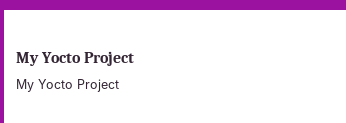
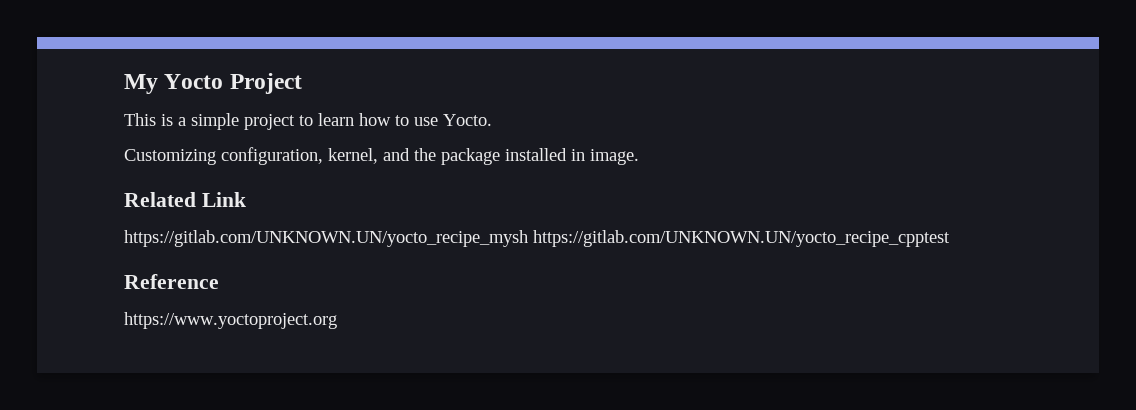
[16,79,119,92] My Yocto Project -> [124,113,492,130] [124,147,639,165] [124,192,246,207] [124,230,950,247] [124,274,219,289] [124,312,337,329] This is a simple project to learn how to use Yocto. // Customizing configuration, kernel, and the package installed in image. // Related Link // https://gitlab.com/UNKNOWN.UN/yocto_recipe_mysh https://gitlab.com/UNKNOWN.UN/yocto_recipe_cpptest // Reference // https://www.yoctoproject.org

